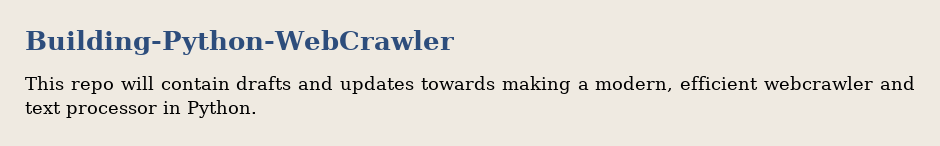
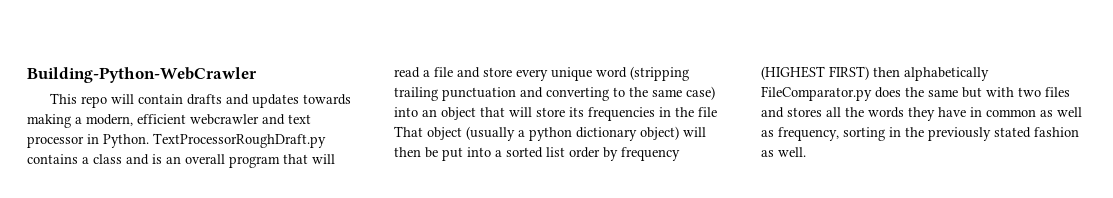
(257, 109) none -> [153,133,326,148] [27,154,335,168] [394,66,689,81] [394,86,715,101] [394,107,717,121] [394,126,706,141] [394,147,680,161] [761,66,989,81] [761,86,1070,101] [761,107,1082,121] [761,127,1079,141] [761,147,806,157] TextProcessorRoughDraft.py contains a class and is an overall program that will read a file and store every unique word (stripping trailing punctuation and converting to the same case) into an object that will store its frequencies in the file That object (usually a python dictionary object) will then be put into a sorted list order by frequency (HIGHEST FIRST) then alphabetically FileComparator.py does the same but with two files and stores all the words they have in common as well as frequency, sorting in the previously stated fashion as well.

